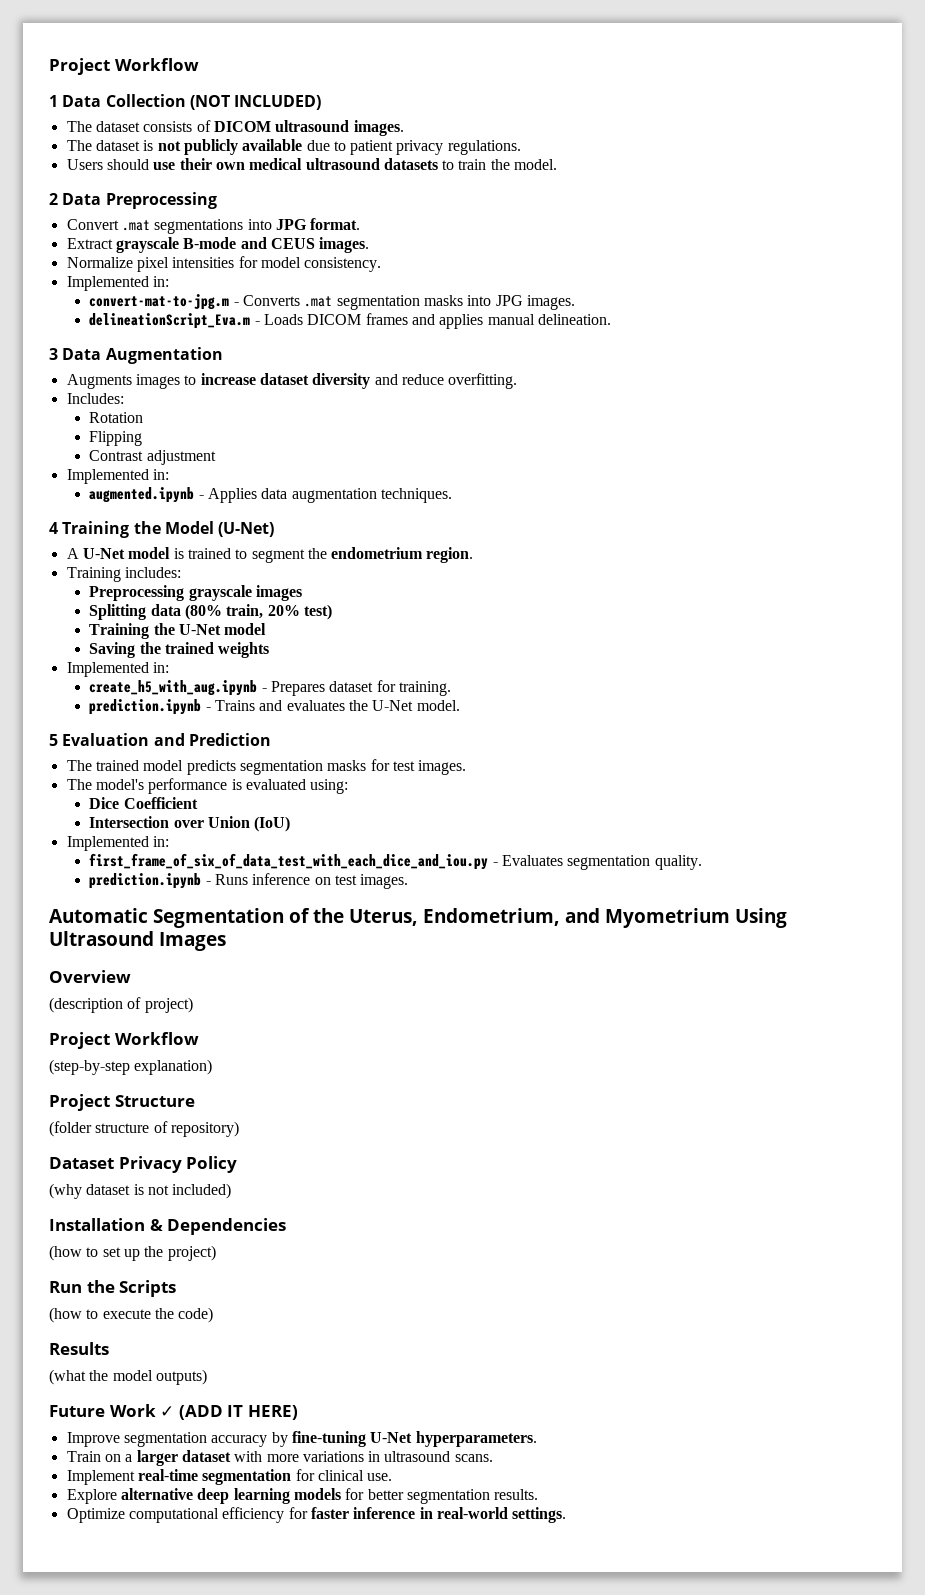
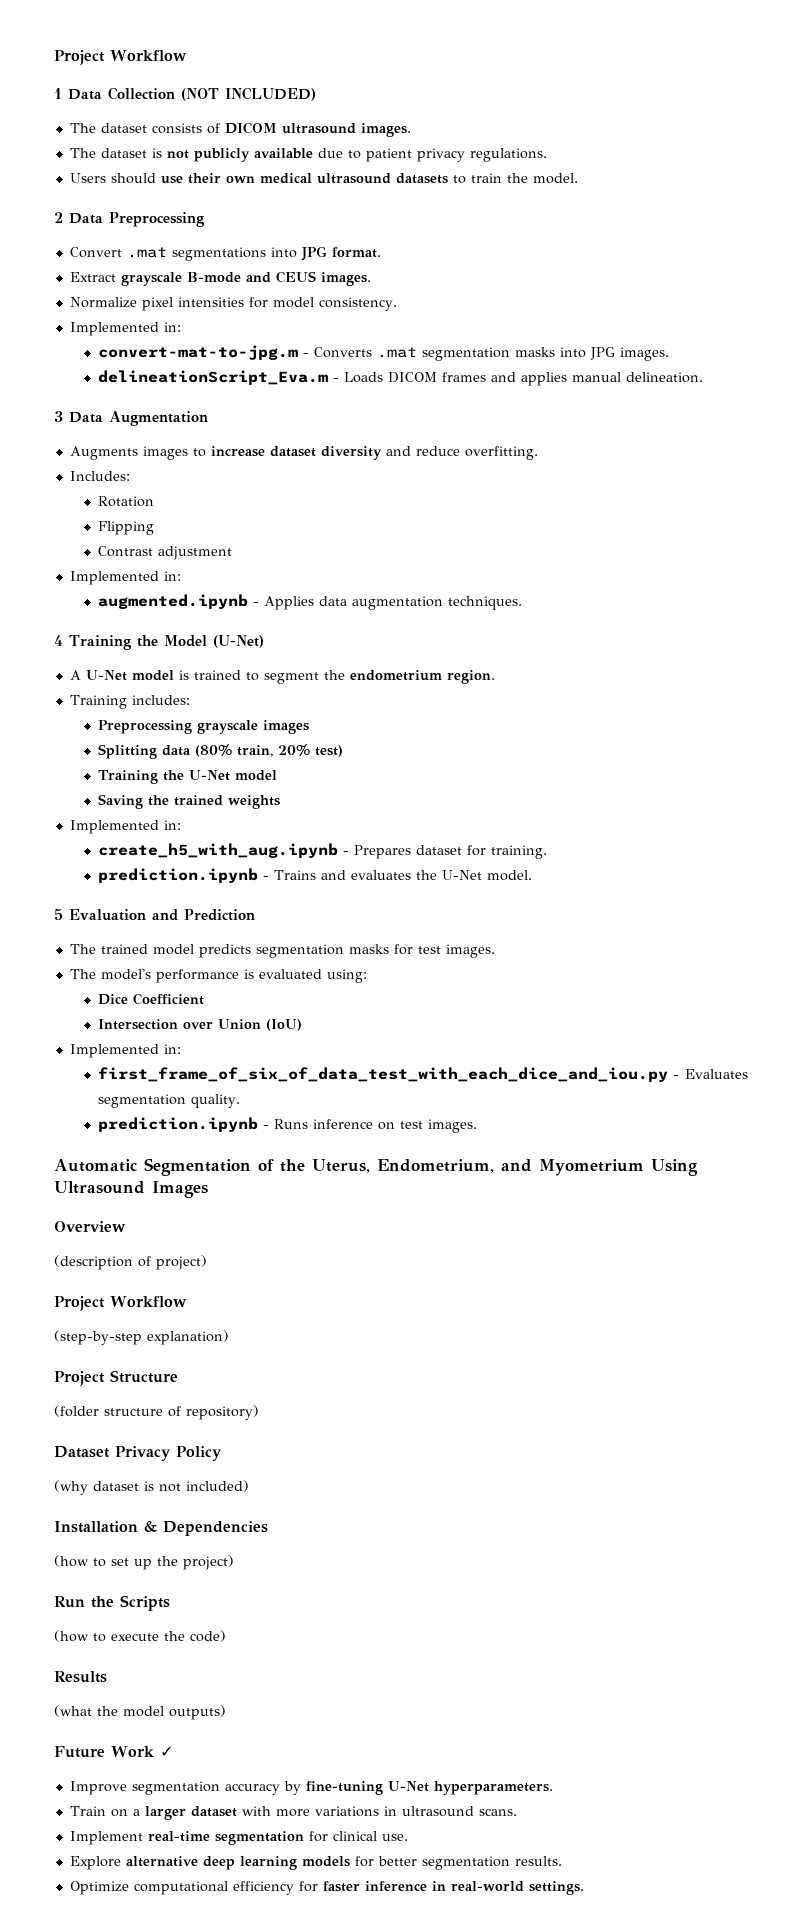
[178,1405,298,1420] (ADD IT HERE) -> (173, 1751) none

